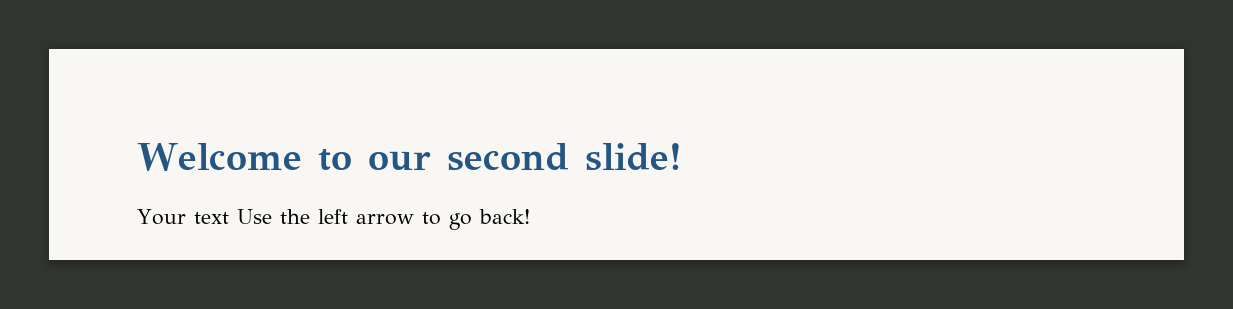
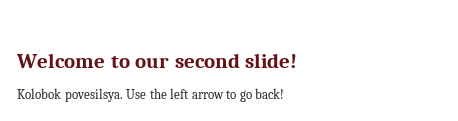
[137,209,229,225] Your text -> [17,88,123,102] Kolobok povesilsya.

